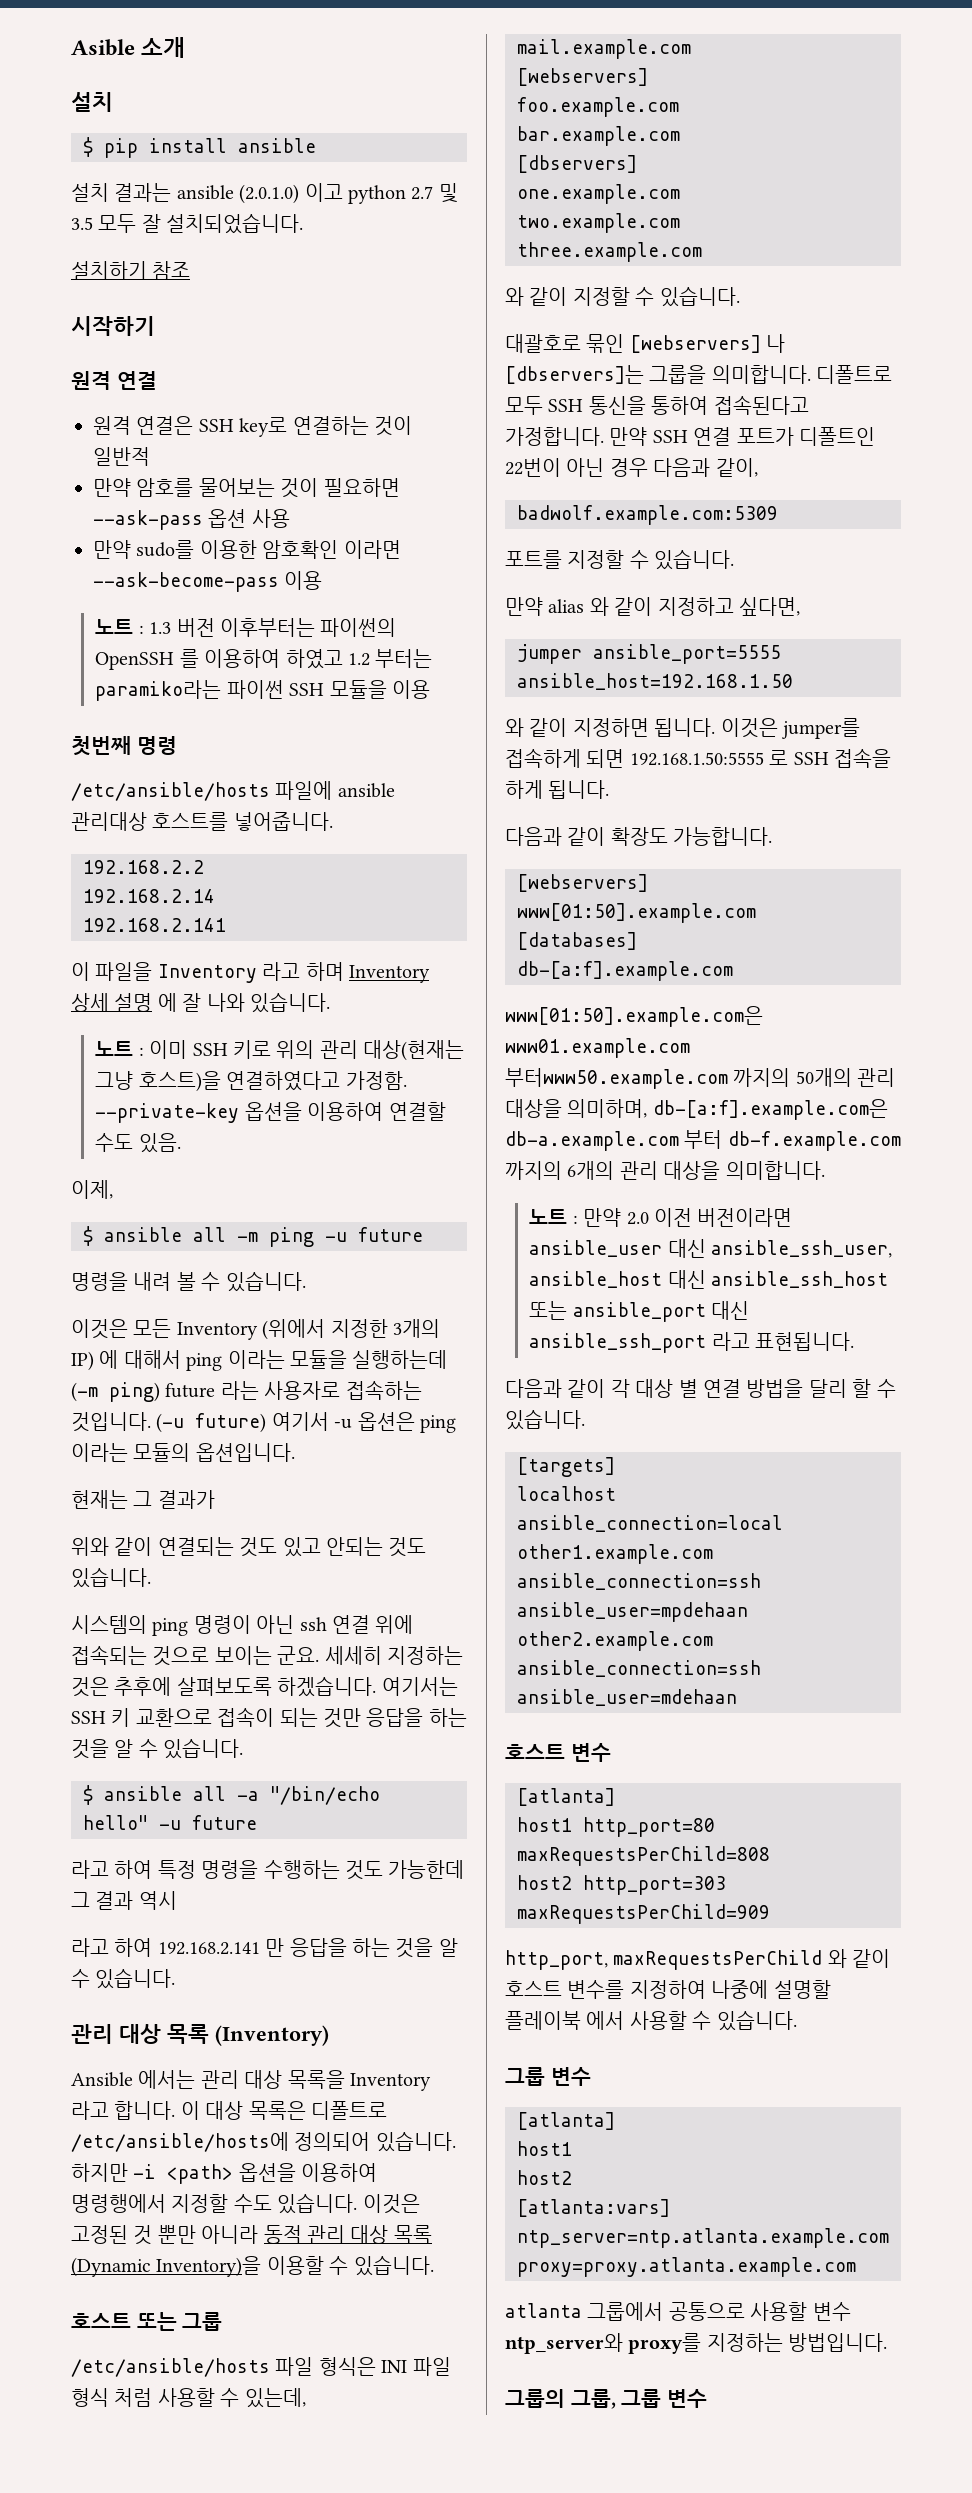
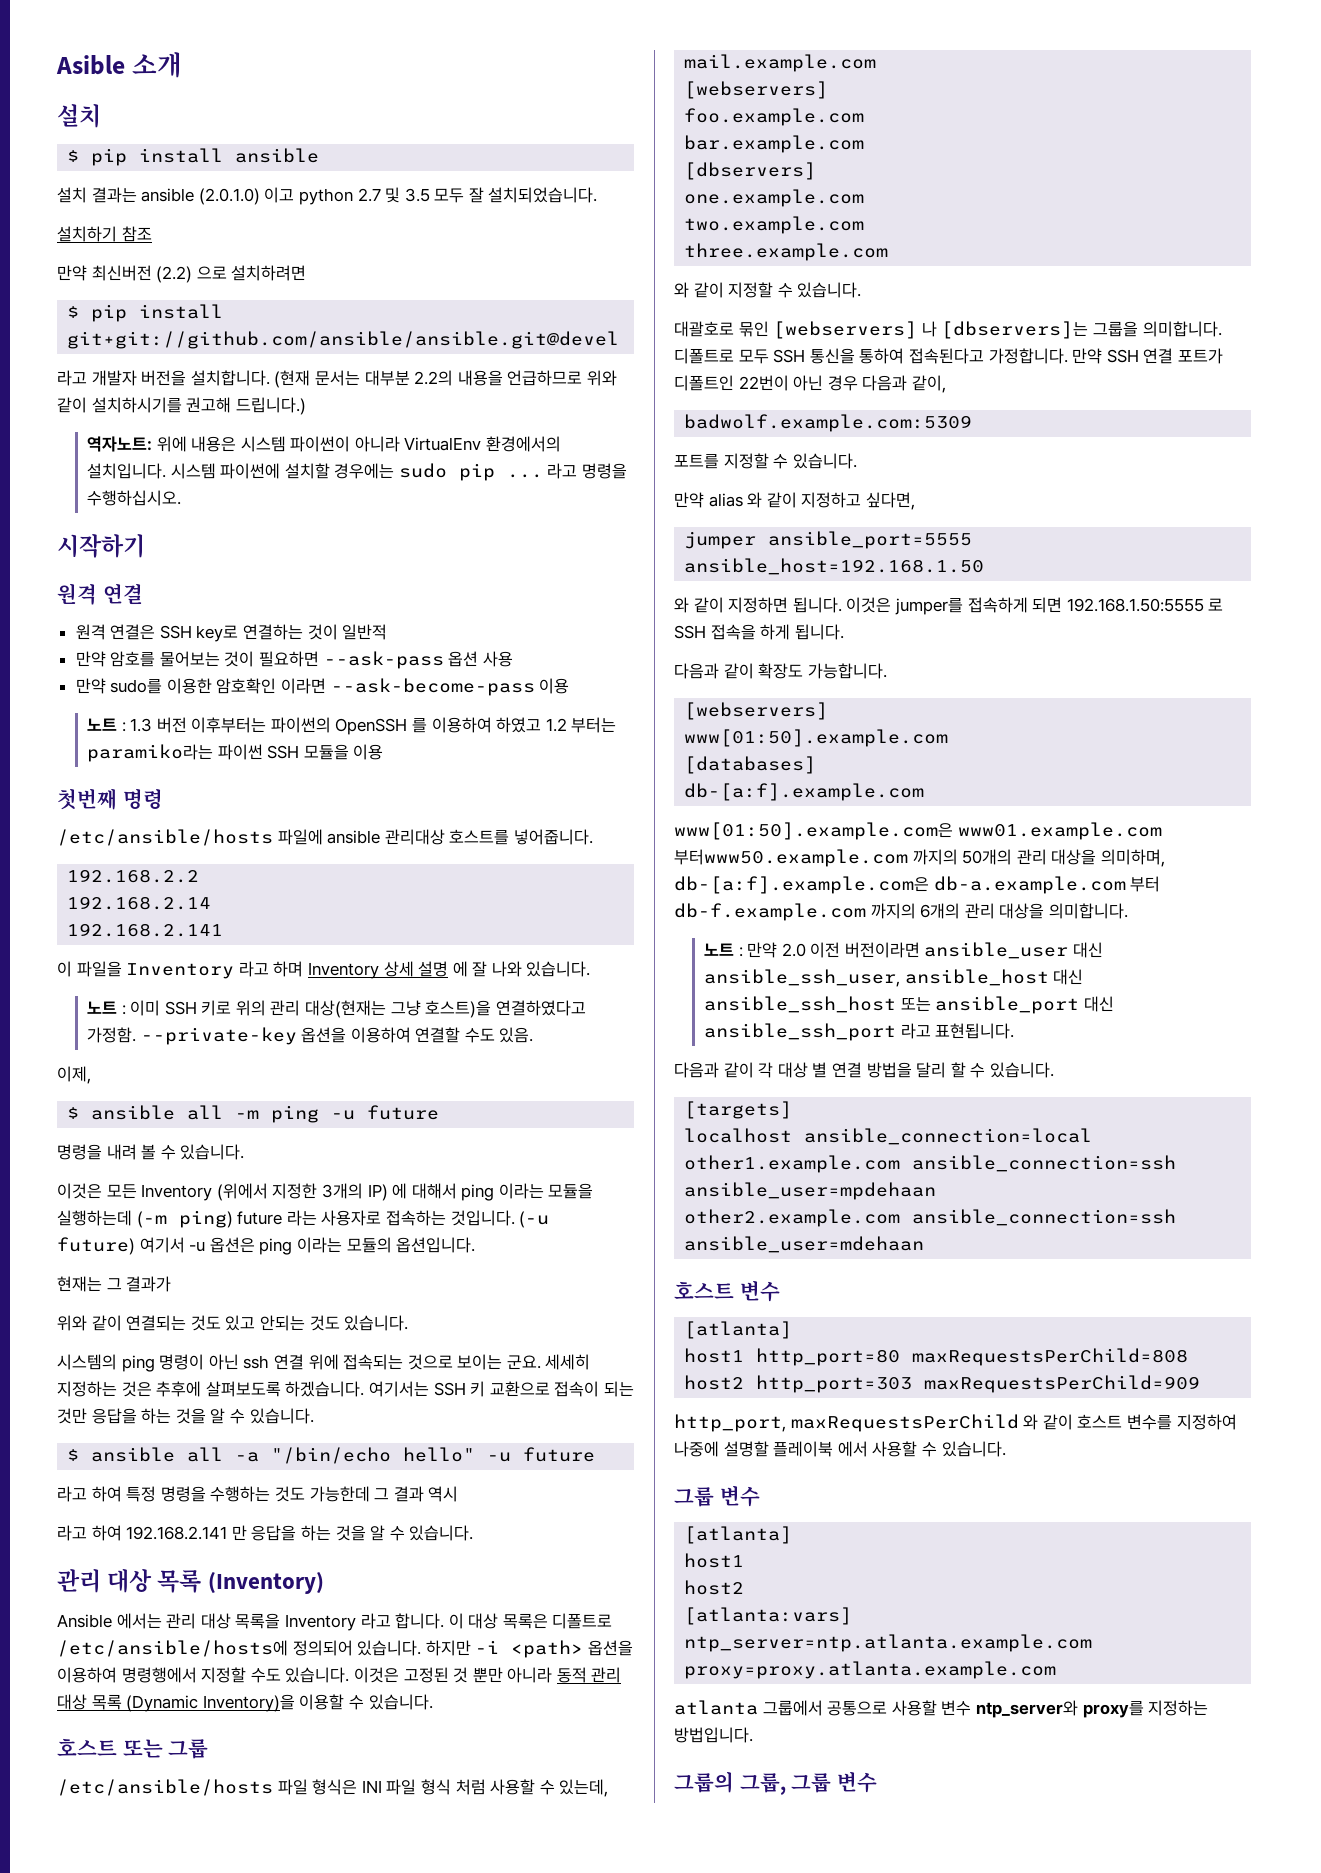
(191, 270) none -> [57,265,307,283] [67,304,224,322] [67,331,620,349] [57,370,617,388] [57,397,306,415] [86,436,562,452] [86,463,628,481] [86,490,181,506] // 만약 최신버전 (2.2) 으로 설치하려면 // $ pip install git+git://github.com/ansible/ansible.git@devel // 라고 개발자 버전을 설치합니다. (현재 문서는 대부분 2.2의 내용을 언급하므로 위와 같이 설치하시기를 권고해 드립니다.) // 역자노트: 위에 내용은 시스템 파이썬이 아니라 VirtualEnv 환경에서의 설치입니다. 시스템 파이썬에 설치할 경우에는 sudo pip ... 라고 명령을 수행하십시오.

